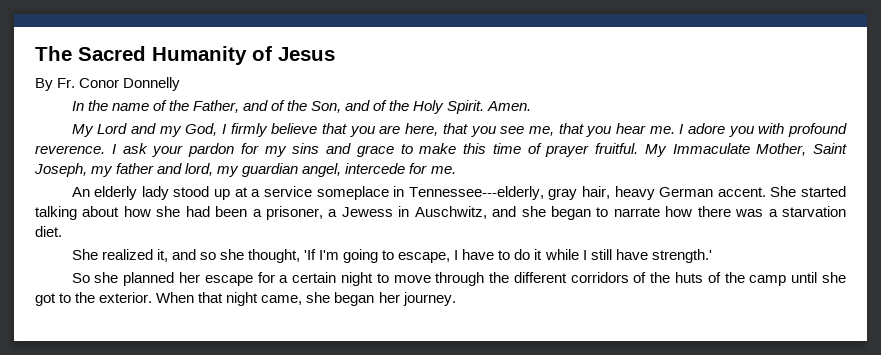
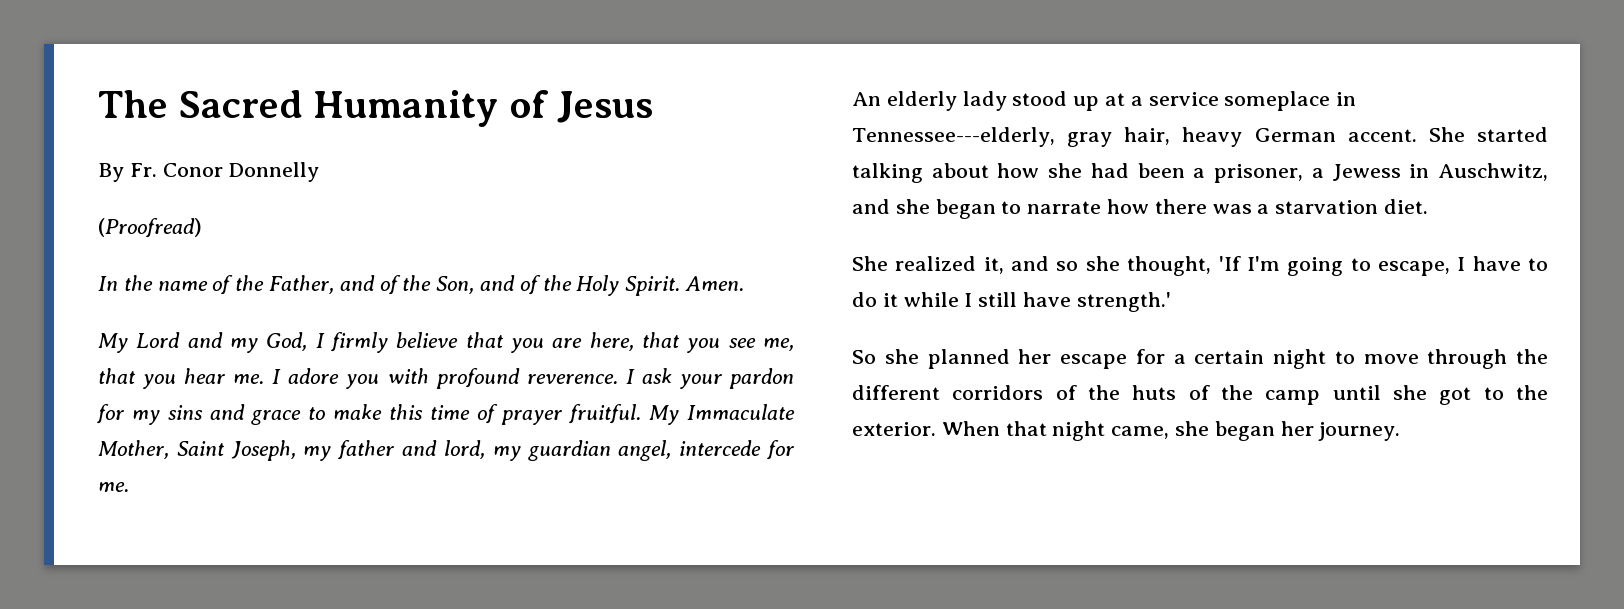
(181, 84) none -> [98,218,202,238] // (Proofread)

